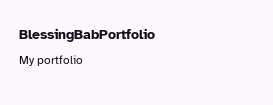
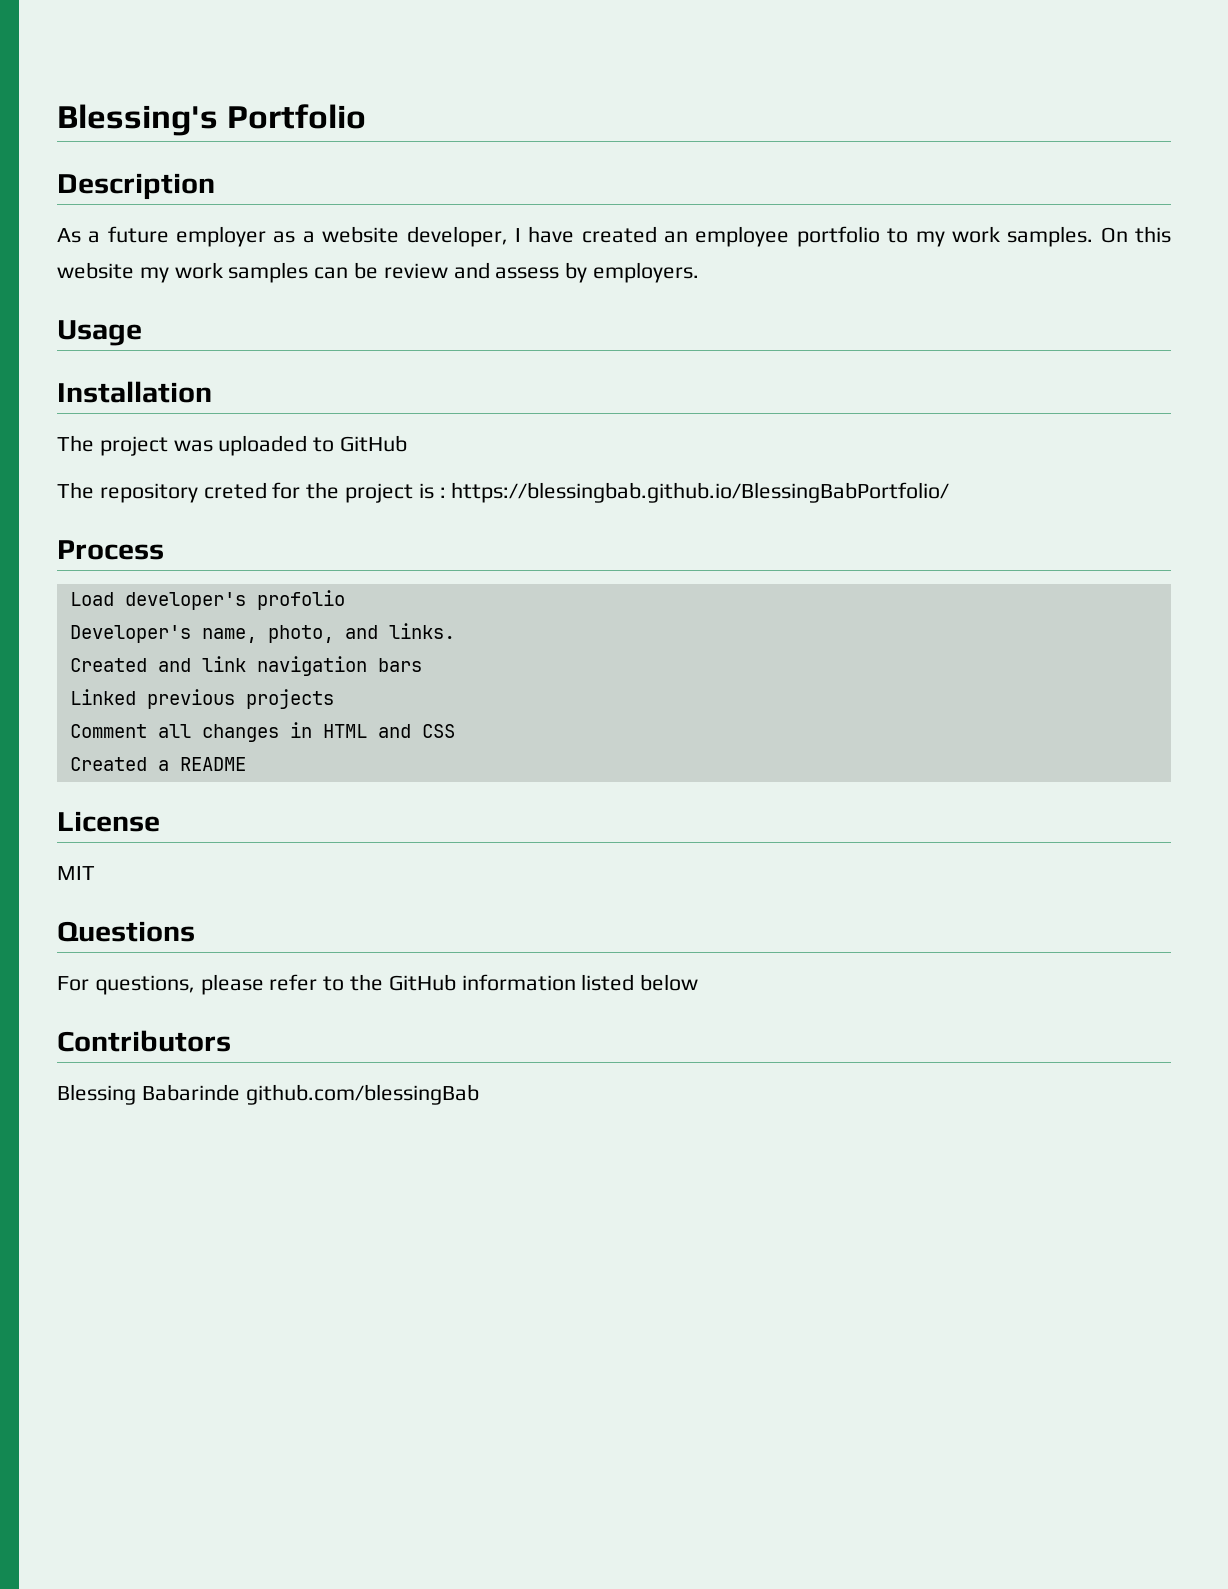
[19,28,155,42] [19,55,84,66] BlessingBabPortfolio // My portfolio -> [57,104,367,136] [57,173,215,200] [57,226,1171,247] [57,262,700,283] [57,320,142,346] [57,381,212,403] [57,435,408,456] [57,482,950,503] [57,540,164,560] [69,590,345,610] [69,623,455,643] [69,656,422,676] [69,689,334,709] [69,722,455,742] [69,757,246,771] [57,811,160,832] [57,866,95,880] [57,921,195,942] [57,974,699,995] [57,1030,231,1052] [57,1084,479,1105] Blessing's Portfolio // Description // As a future employer as a website developer, I have created an employee portfolio to my work samples. On this website my work samples can be review and assess by employers. // Usage // Installation // The project was uploaded to GitHub // The repository creted for the project is : https://blessingbab.github.io/BlessingBabPortfolio/ // Process // Load developer's profolio // Developer's name, photo, and links. // Created and link navigation bars // Linked previous projects // Comment all changes in HTML and CSS // Created a README // License // MIT // Questions // For questions, please refer to the GitHub information listed below // Contributors // Blessing Babarinde github.com/blessingBab

